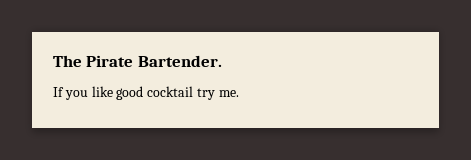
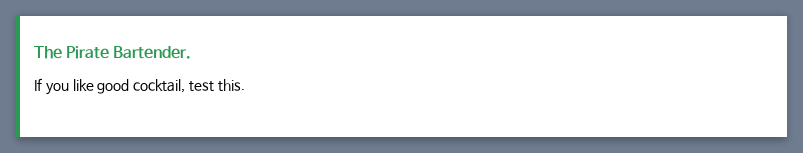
[147,86,239,100] cocktail try me. -> [133,79,245,93] cocktail, test this.

